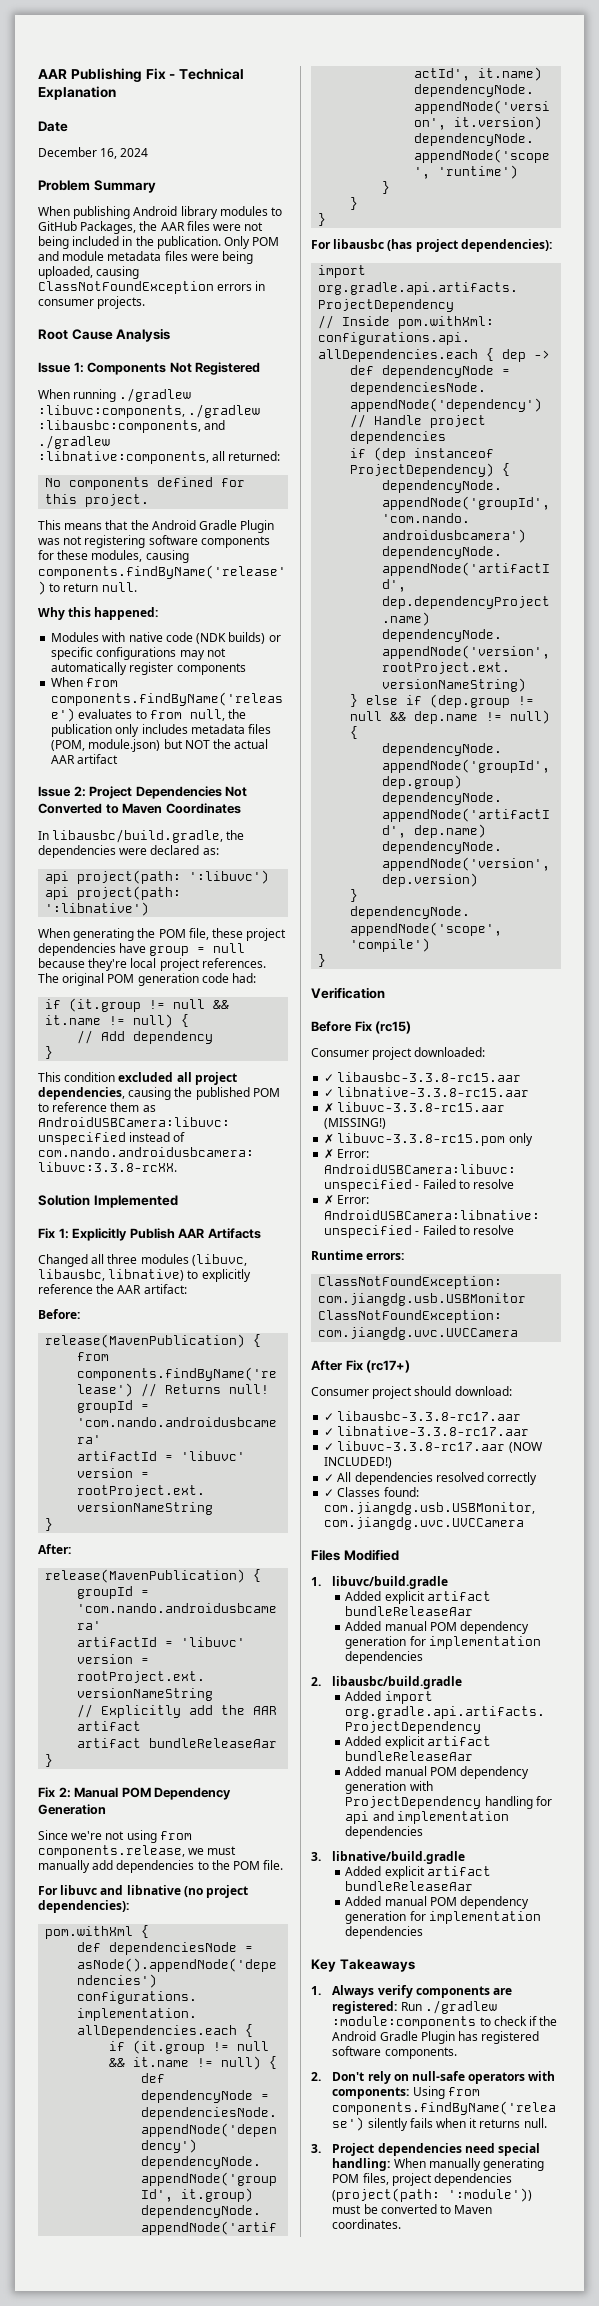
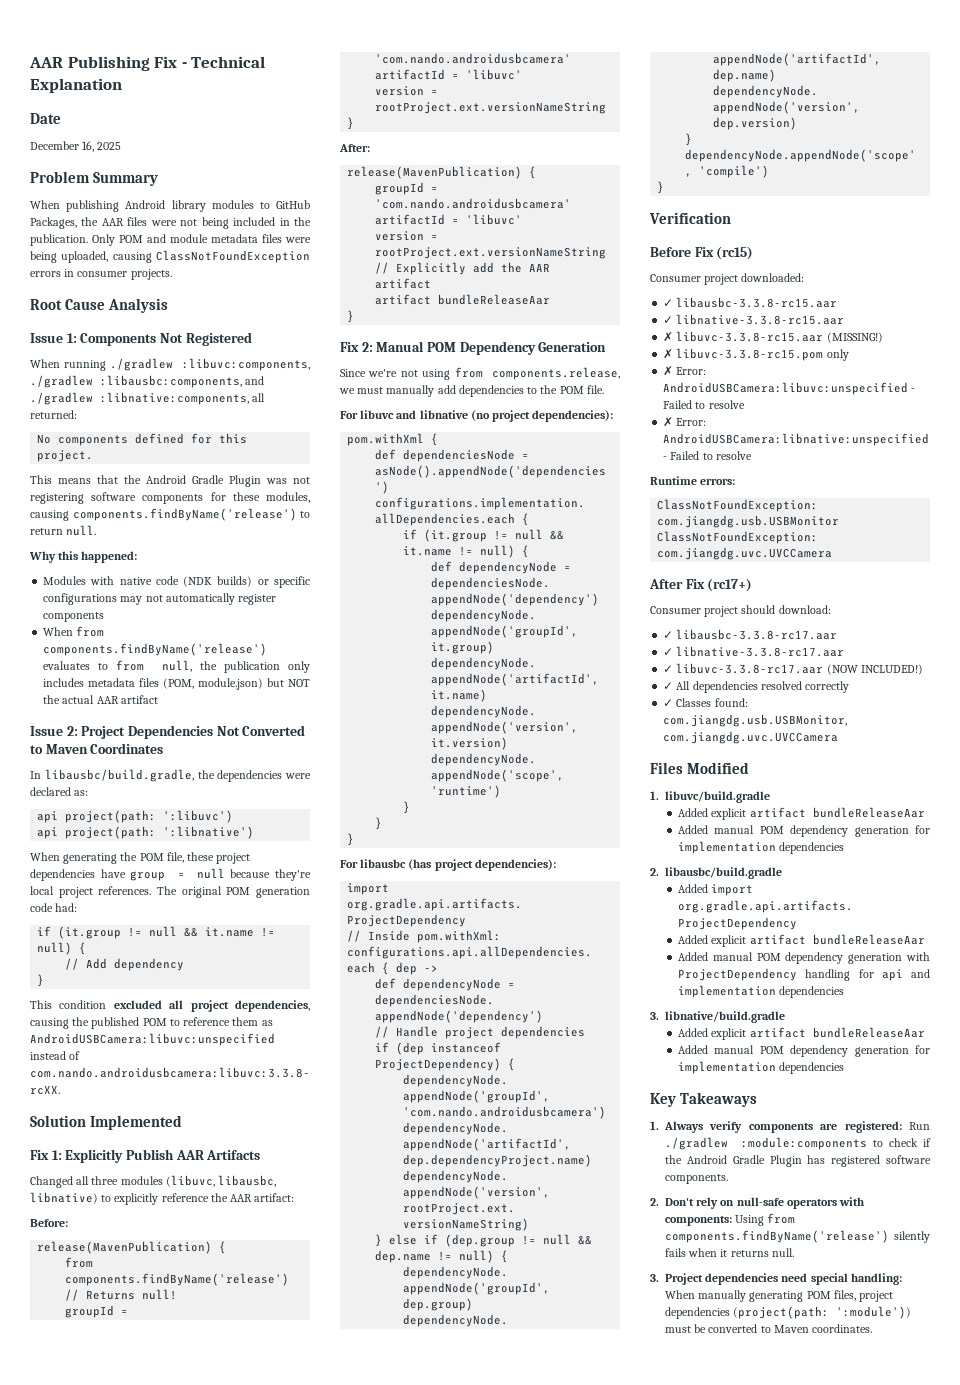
[120,148,149,157] 2024 -> [97,142,122,150] 2025

